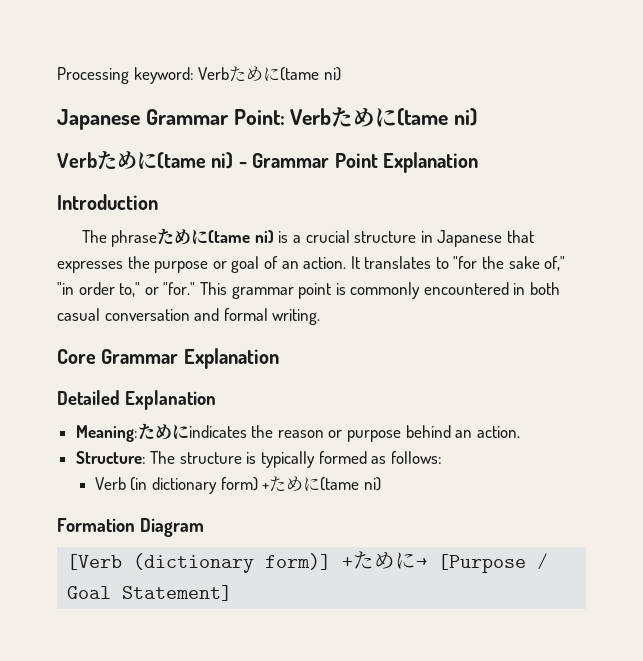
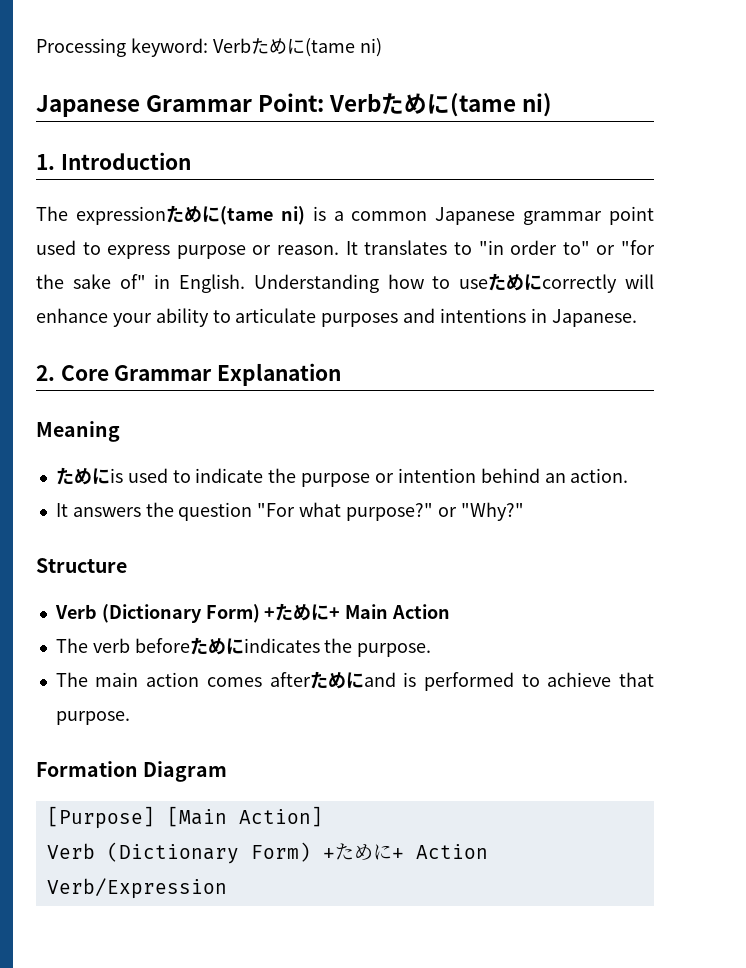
[57,151,478,173] Verbために(tame ni) - Grammar Point Explanation // -> [36,154,55,170] 1.
[111,230,158,247] phrase -> [75,206,166,225] expression
[305,230,534,247] [57,256,566,273] [57,282,561,299] [57,308,321,325] [57,348,279,369] [57,390,216,410] [75,423,520,442] [75,451,442,468] [94,476,381,494] [57,518,204,537] [67,551,549,573] [67,585,233,601] crucial structure in Japanese that expresses the purpose or goal of an action. It translates to "for the sake of," "in order to," or "for." This grammar point is commonly encountered in both casual conversation and formal writing. // Core Grammar Explanation // Detailed Explanation // Meaning:ためにindicates the reason or purpose behind an action. // Structure: The structure is typically formed as follows: // Verb (in dictionary form) +ために(tame ni) // Formation Diagram // [Verb (dictionary form)] +ために→ [Purpose / Goal Statement] -> [351,206,654,225] [36,240,656,259] [36,273,654,293] [36,308,637,327] [36,363,342,386] [36,421,120,442] [55,467,629,487] [55,502,524,521] [36,558,127,573] [54,603,451,623] [55,637,432,657] [55,671,654,691] [55,711,130,725] [36,761,228,782] [46,806,323,829] [46,842,488,864] [46,878,227,899] common Japanese grammar point used to express purpose or reason. It translates to "in order to" or "for the sake of" in English. Understanding how to useためにcorrectly will enhance your ability to articulate purposes and intentions in Japanese. // 2. Core Grammar Explanation // Meaning // ためにis used to indicate the purpose or intention behind an action. // It answers the question "For what purpose?" or "Why?" // Structure // Verb (Dictionary Form) +ために+ Main Action // The verb beforeためにindicates the purpose. // The main action comes afterためにand is performed to achieve that purpose. // Formation Diagram // [Purpose] [Main Action] // Verb (Dictionary Form) +ために+ Action Verb/Expression

